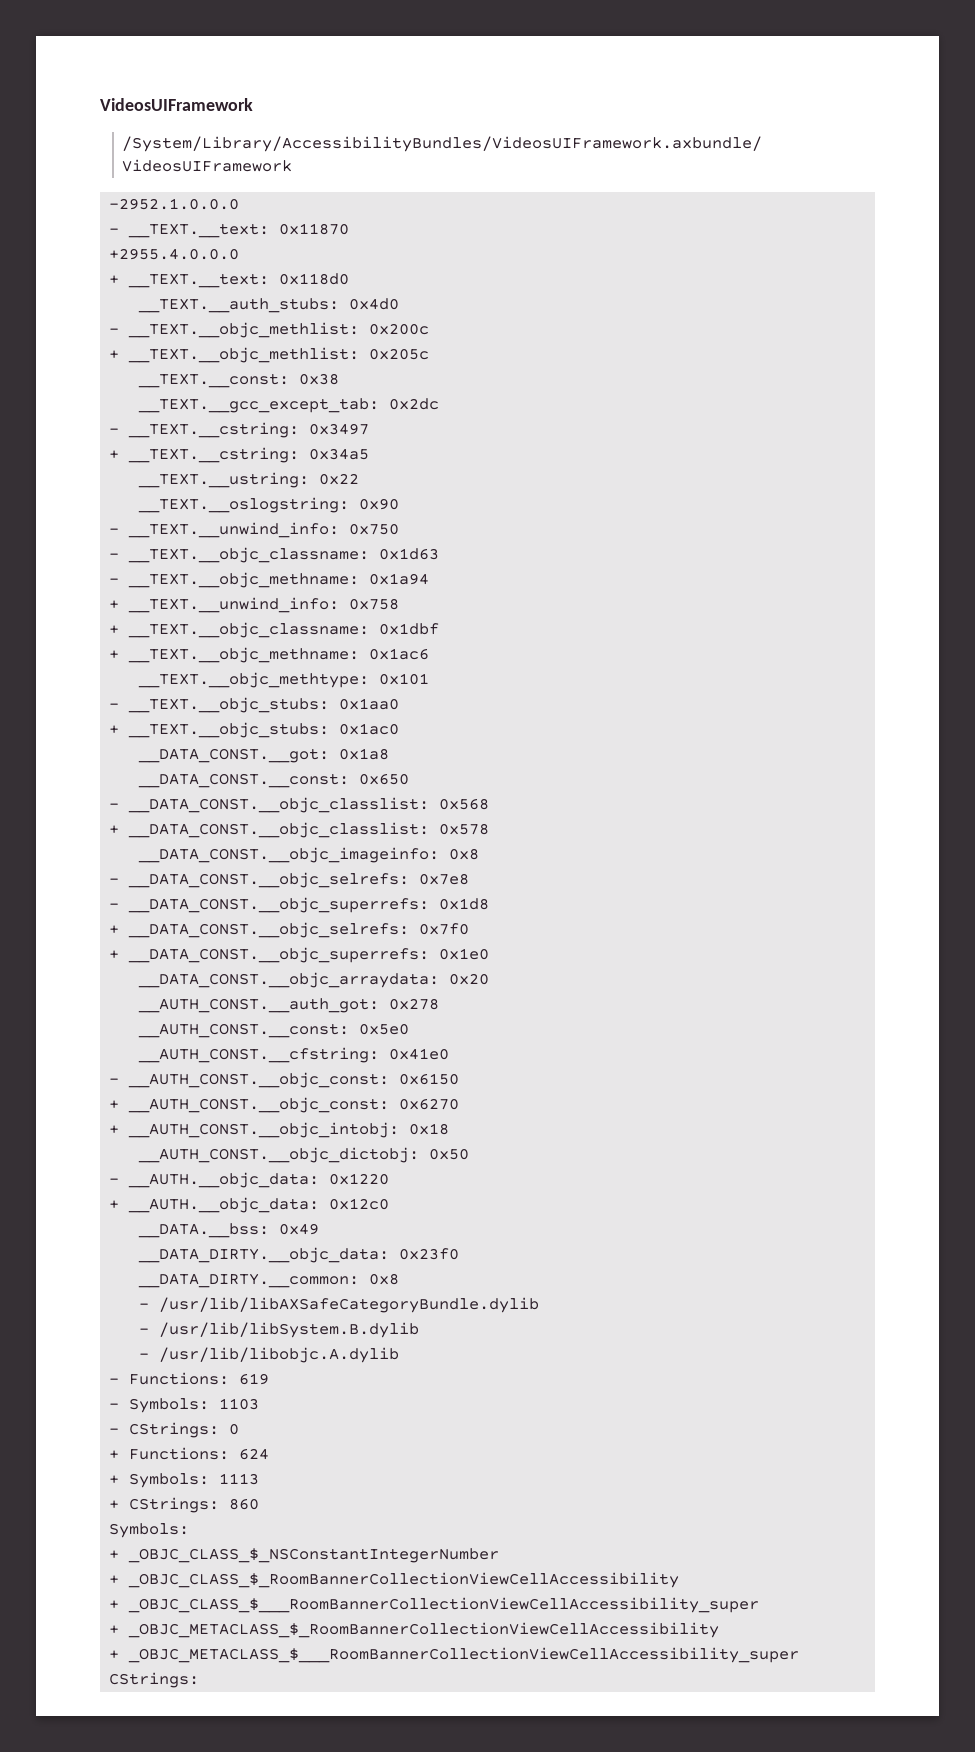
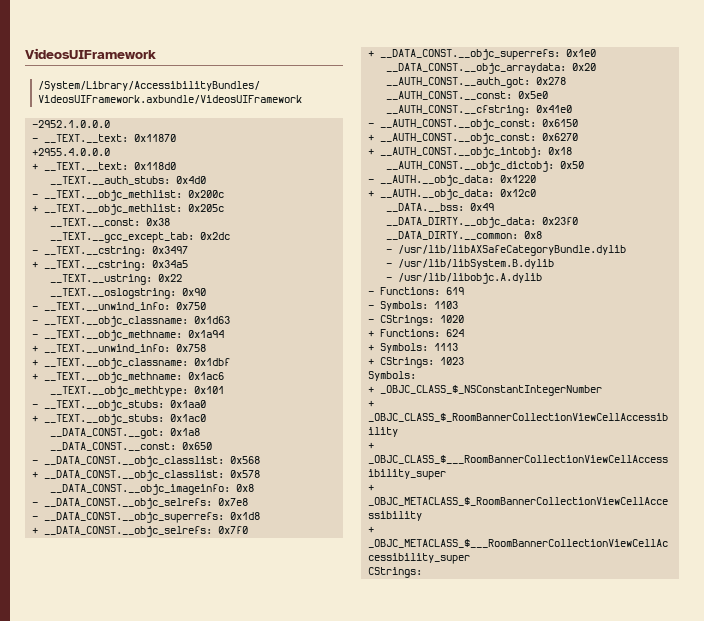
[229,1423,240,1435] 0 -> [439,315,464,323] 1020
[229,1498,260,1510] 860 -> [439,357,464,365] 1023

